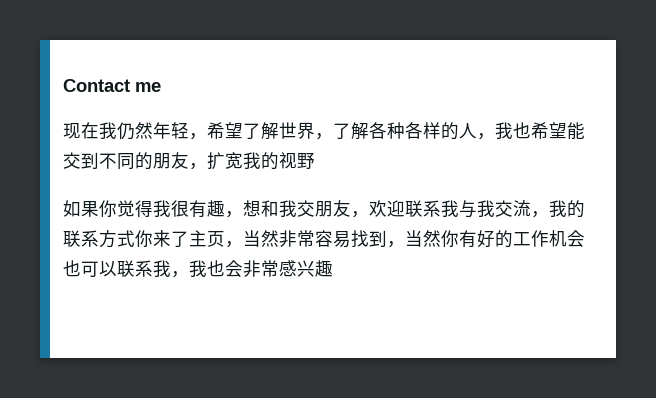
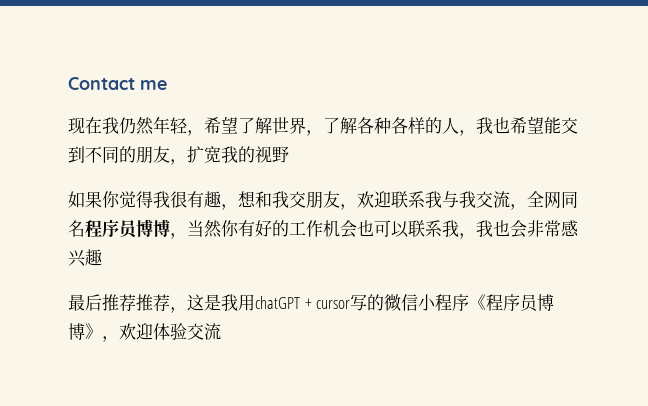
[549,200,585,218] [63,230,387,248] 我的联系方式你来了主页，当然非常容易找到 -> [527,191,578,209] [68,219,170,239] 全网同名程序员博博
(333, 268) none -> [68,294,555,313] [68,323,221,342] // 最后推荐推荐，这是我用chatGPT + cursor写的微信小程序《程序员博博》，欢迎体验交流

